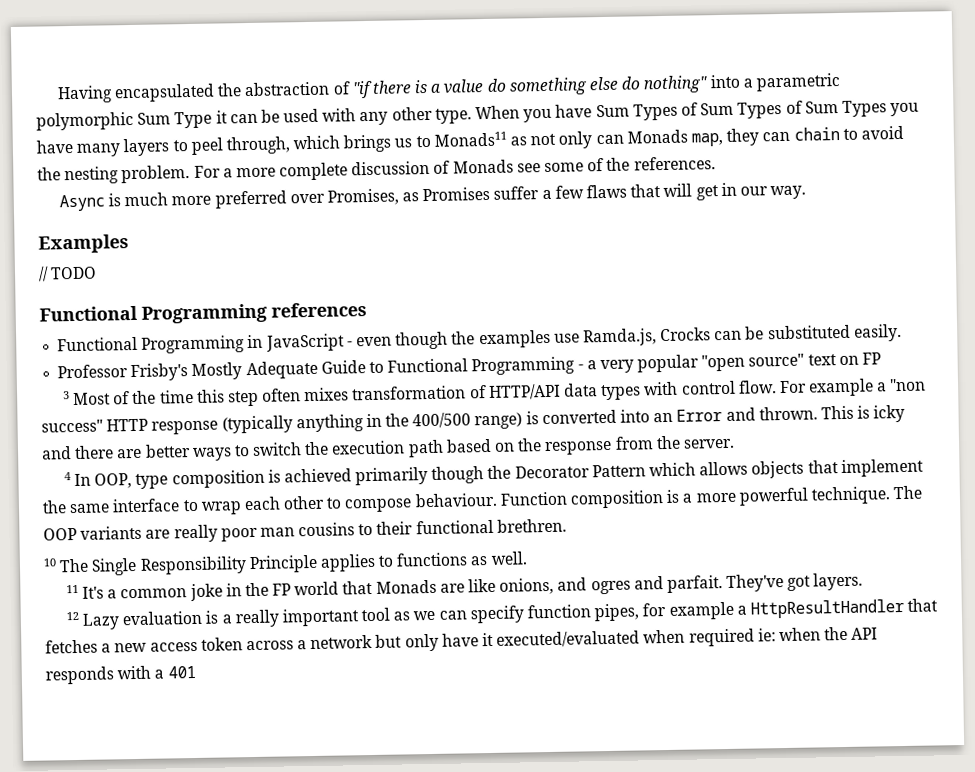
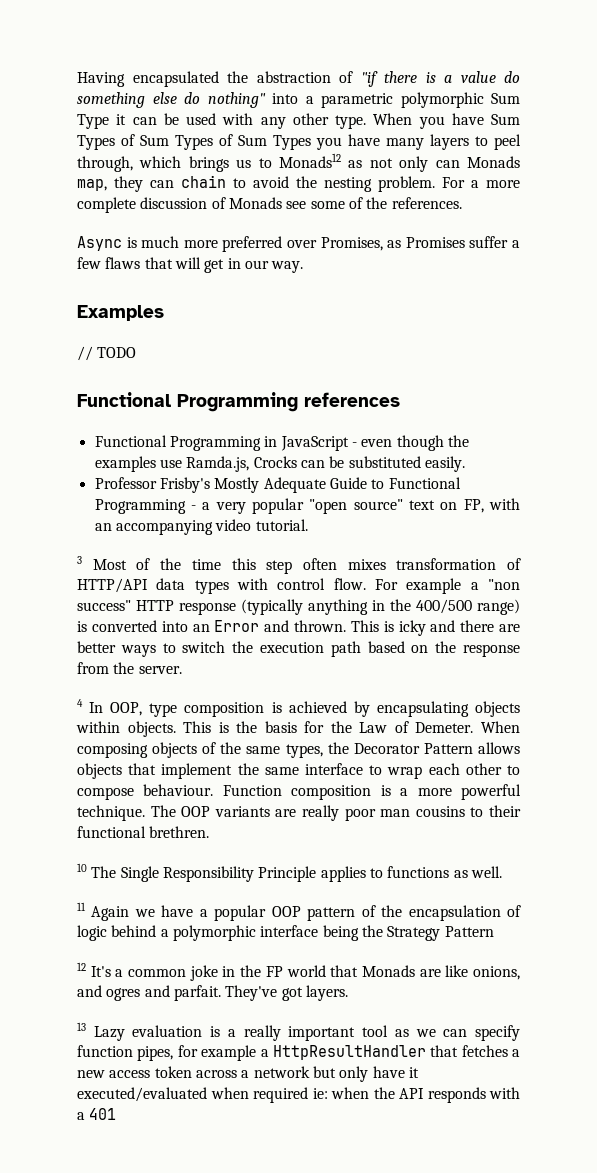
[433,131,507,147] Monads11 -> [279,153,341,168] Monads12
[862,352,882,365] FP -> [463,498,520,513] [94,519,308,535] FP, with an accompanying video tutorial.
[355,466,485,486] primarily though -> [353,701,520,717] [76,721,521,737] [77,742,323,758] by encapsulating objects within objects. This is the basis for the Law of Demeter. When composing objects of the same types,
[649,462,697,477] which -> (473, 748) none
(79, 589) none -> [91,905,521,921] [77,925,494,941] [77,962,86,971] Again we have a popular OOP pattern of the encapsulation of logic behind a polymorphic interface being the Strategy Pattern // 12
[65,611,79,621] 12 -> [77,1022,86,1031] 13

